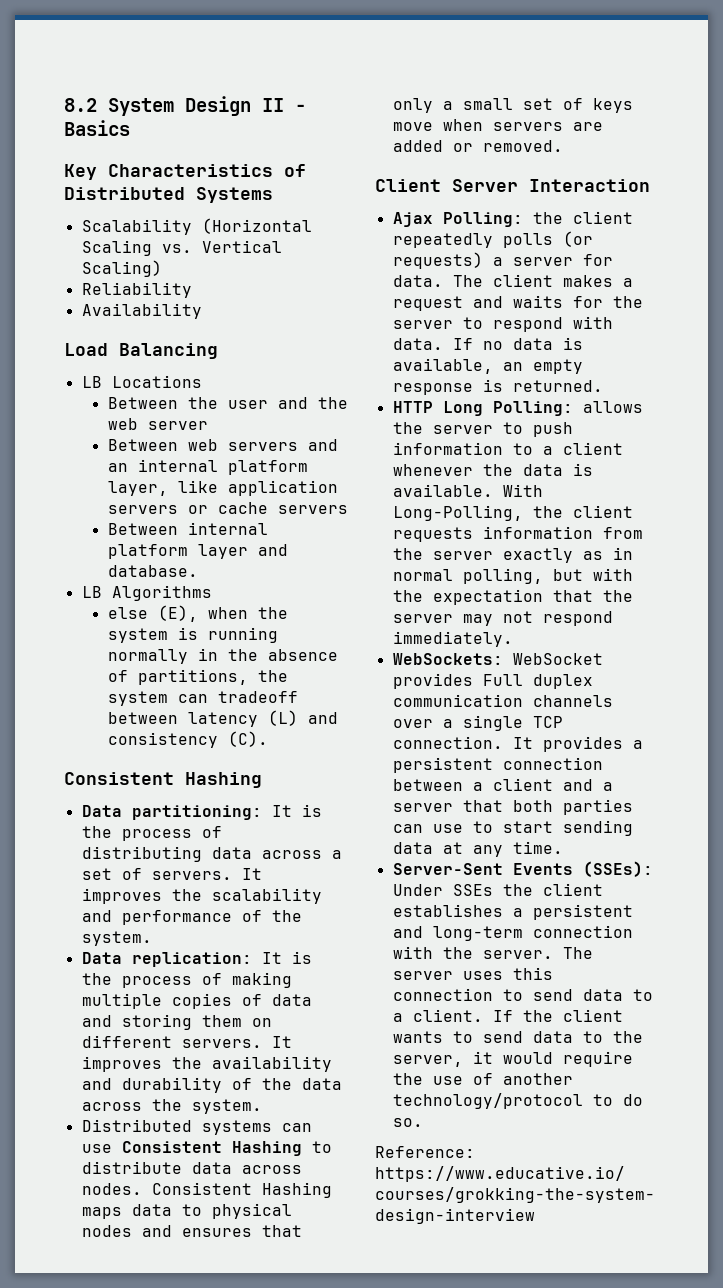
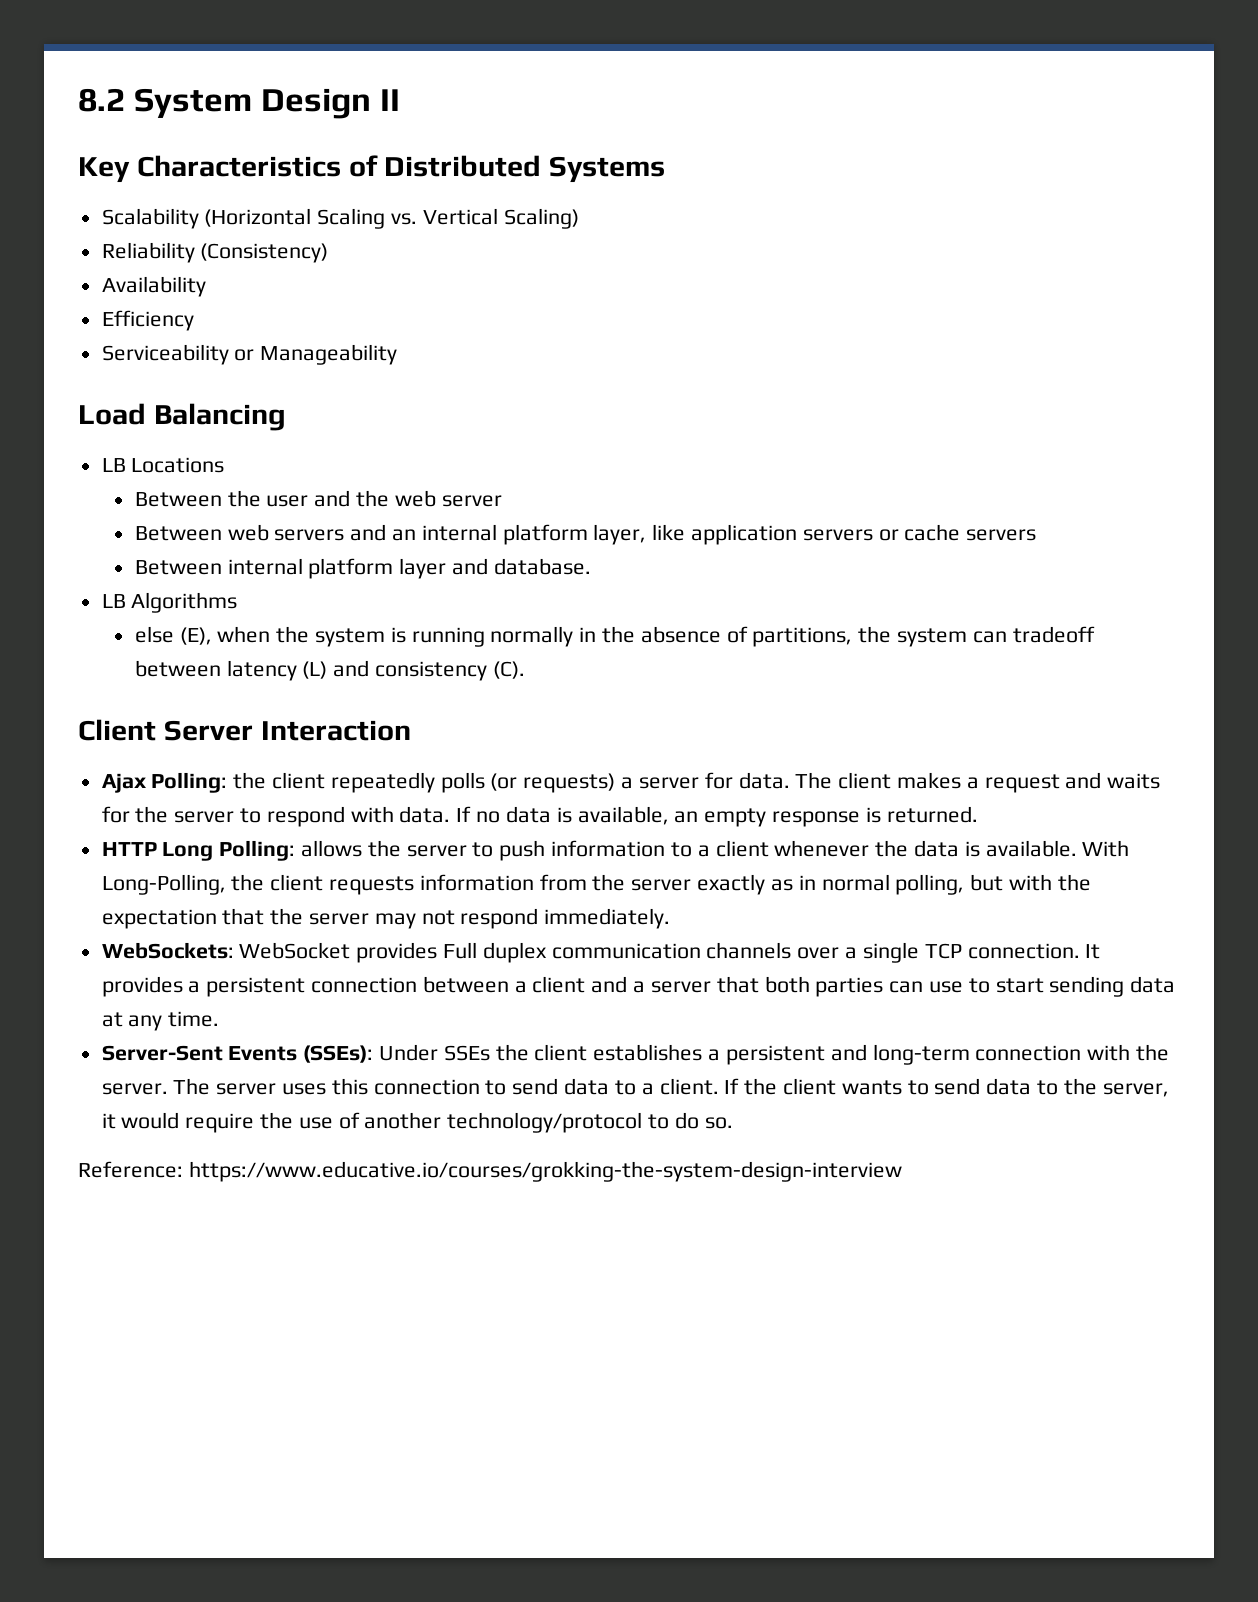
[295,104,306,112] [64,120,130,136] - Basics -> (401, 100) none
(192, 290) none -> [200,243,329,263] (Consistency)
(202, 311) none -> [101,310,194,331] [101,344,398,365] // Efficiency // Serviceability or Manageability
[64,772,262,788] [81,804,322,820] [81,826,222,841] [81,846,342,862] [81,868,262,880] [81,888,322,904] [81,910,302,925] [81,931,152,946] [81,951,312,967] [81,972,292,988] [81,993,312,1009] [81,1014,272,1030] [81,1035,292,1048] [81,1056,332,1072] [81,1077,342,1093] [81,1099,262,1114] [81,1119,312,1135] [81,1141,332,1156] [81,1161,302,1174] [81,1182,332,1198] [81,1203,292,1219] [81,1225,302,1237] [392,98,633,113] [392,119,603,131] [392,140,563,152] // Consistent Hashing // Data partitioning: It is the process of distributing data across a set of servers. It improves the scalability and performance of the system. // Data replication: It is the process of making multiple copies of data and storing them on different servers. It improves the availability and durability of the data across the system. // Distributed systems can use Consistent Hashing to distribute data across nodes. Consistent Hashing maps data to physical nodes and ensures that only a small set of keys move when servers are added or removed. -> (525, 670) none

